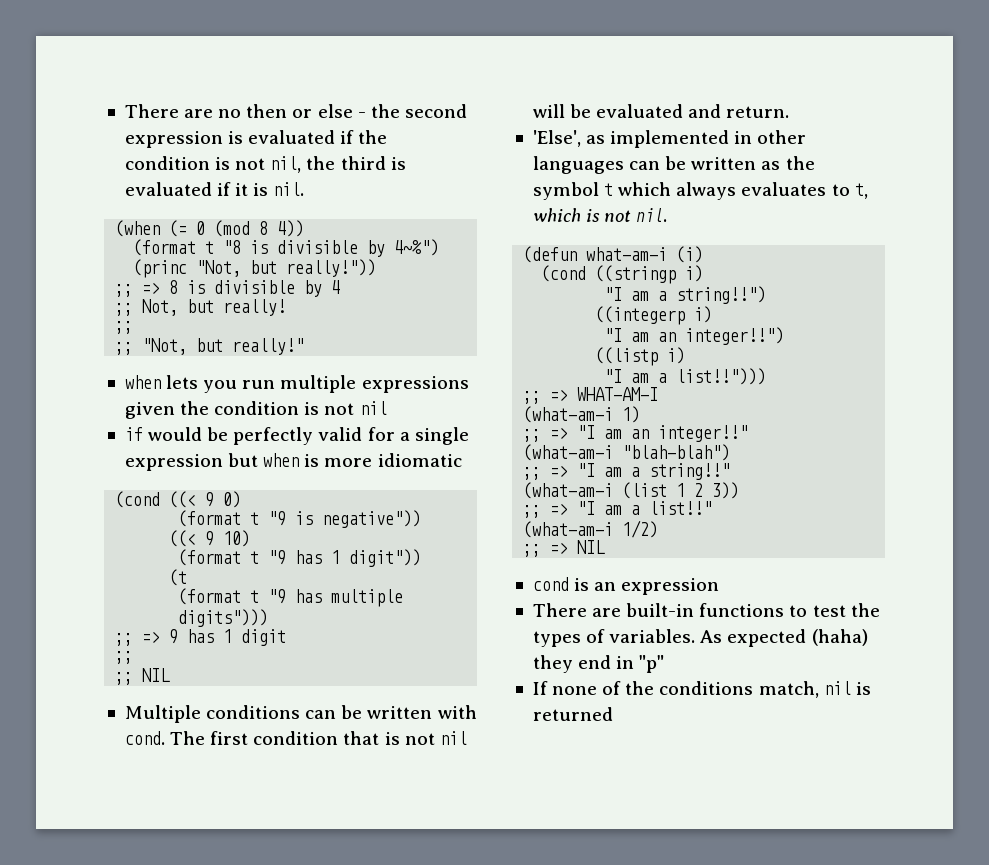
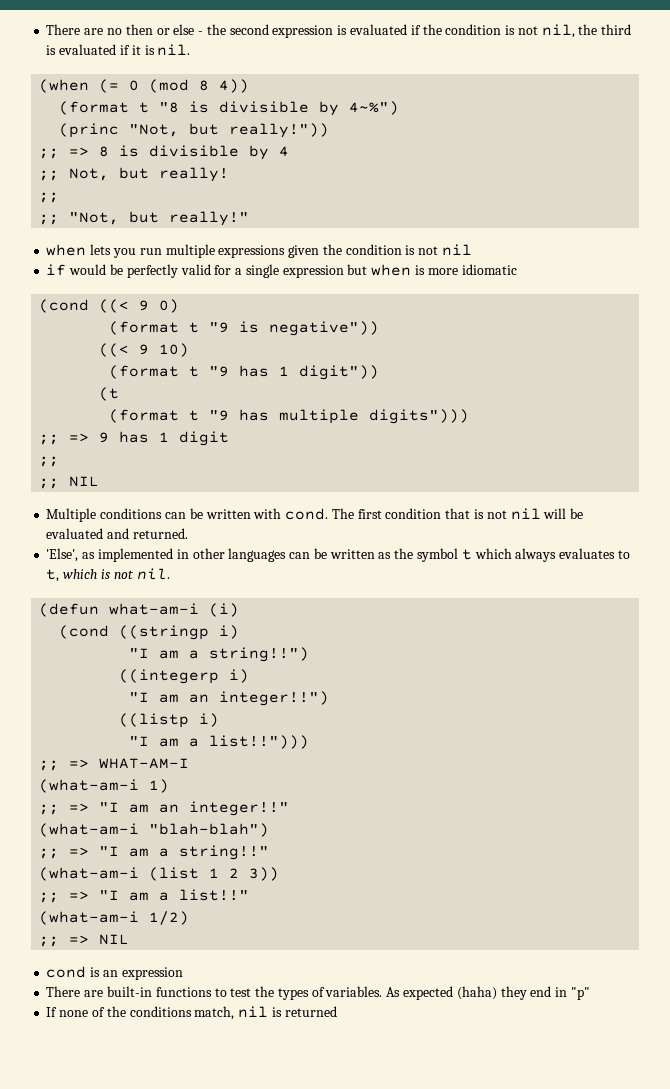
[726,106,790,118] return. -> [132,528,188,539] returned.

